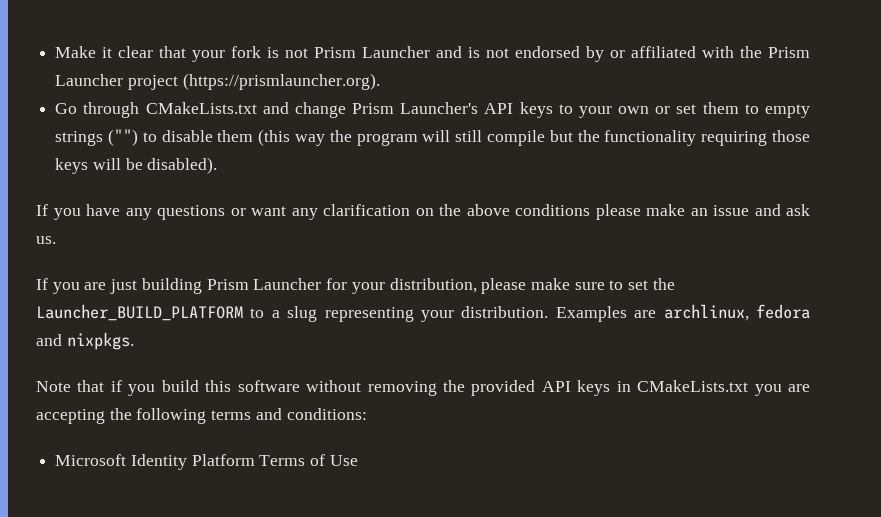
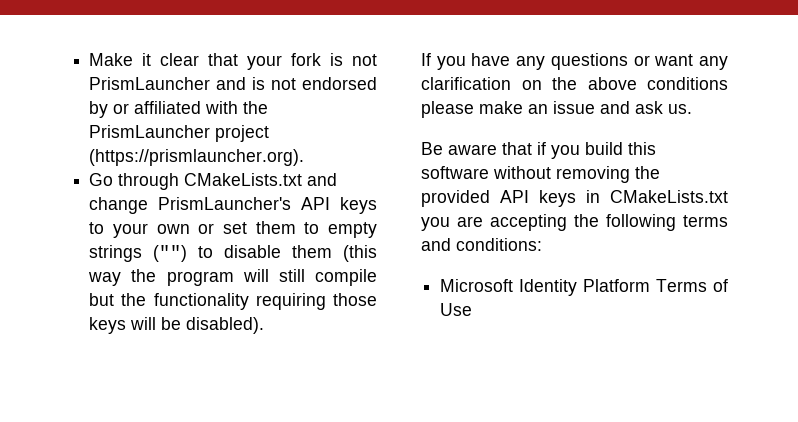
[314,46,431,58] Prism Launcher -> [89,77,211,90] PrismLauncher
[767,47,810,58] [55,74,124,86] Prism Launcher -> [89,125,211,138] PrismLauncher
[352,102,479,114] Prism Launcher's -> [158,197,292,210] PrismLauncher's
[36,278,675,294] [36,304,810,322] [36,332,134,350] [36,381,71,392] If you are just building Prism Launcher for your distribution, please make sure to set the Launcher_BUILD_PLATFORM to a slug representing your distribution. Examples are archlinux, fedora and nixpkgs. // Note -> [421,142,497,155] Be aware

